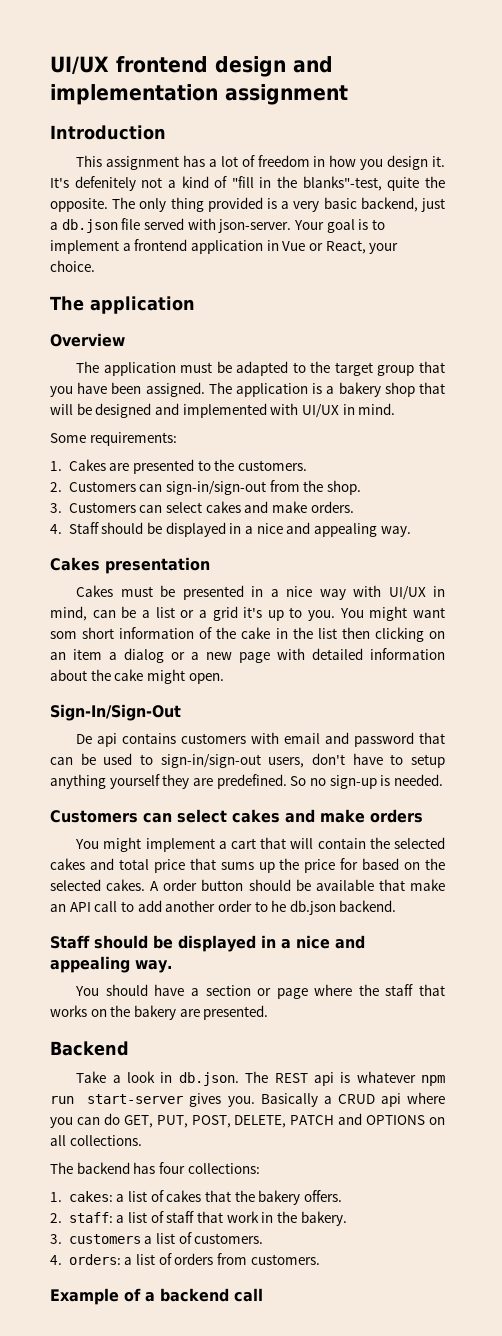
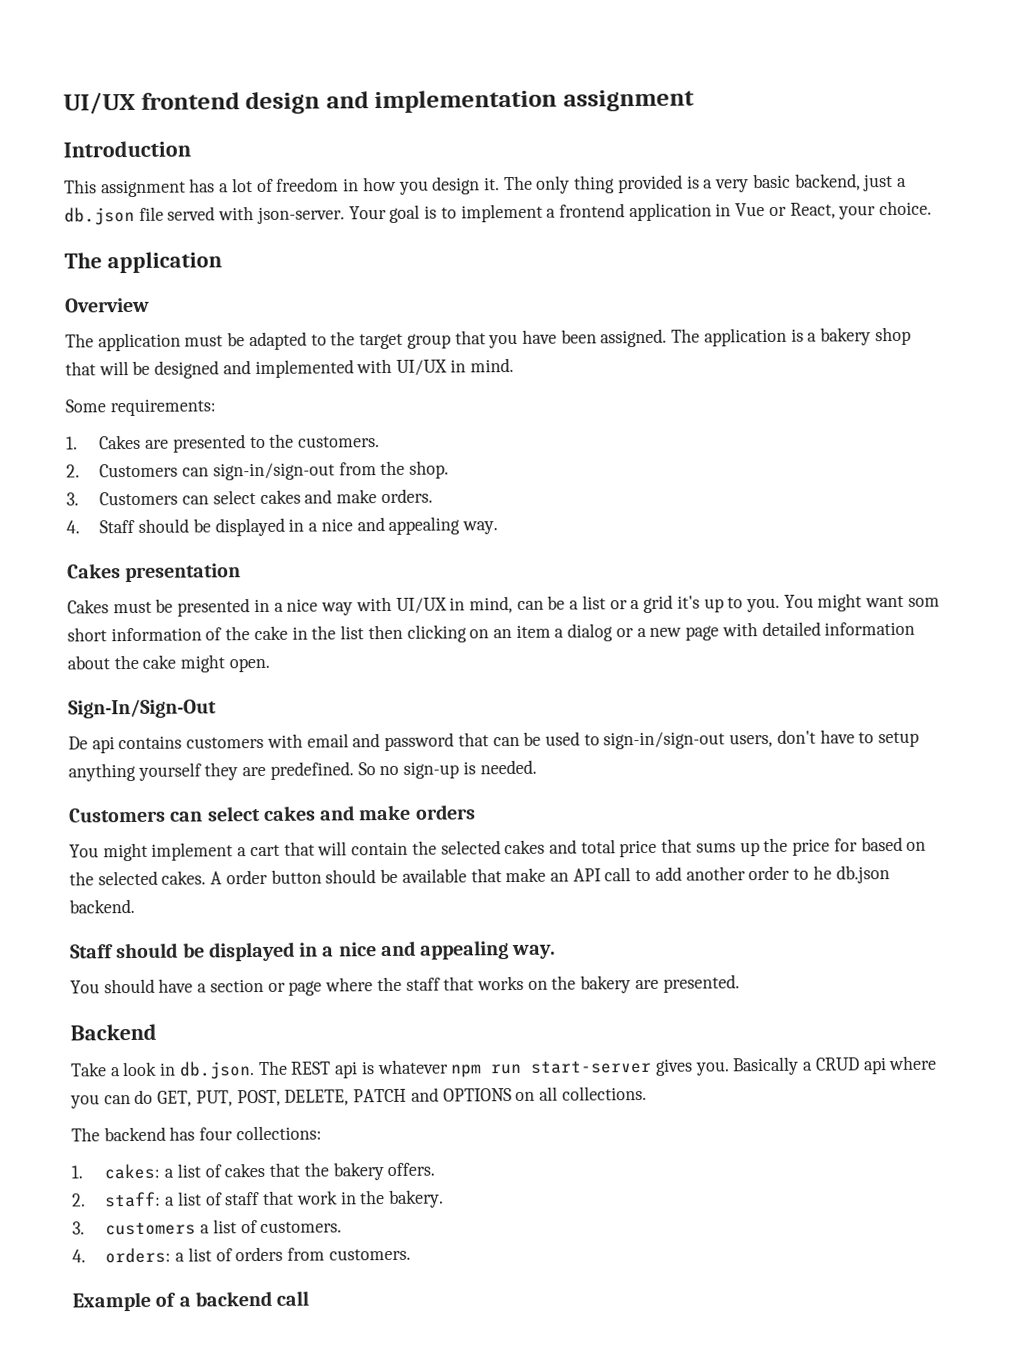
[50,176,445,191] [50,198,108,212] It's defenitely not a kind of "fill in the blanks"-test, quite the opposite. -> (500, 184) none

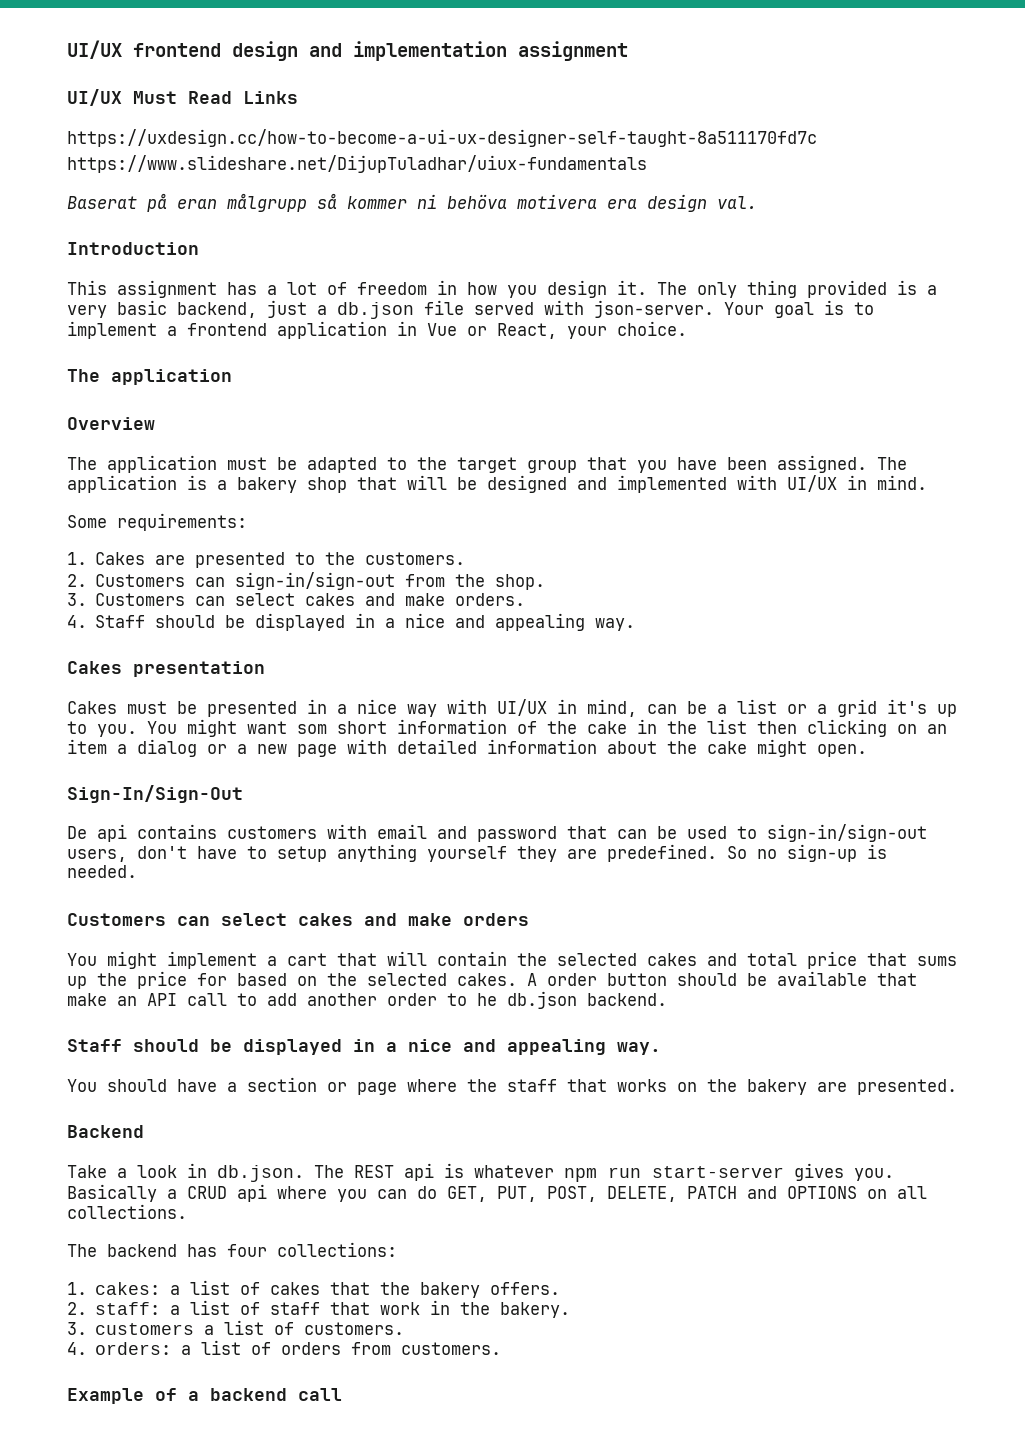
(696, 100) none -> [67,89,298,106] [67,129,817,147] [67,155,647,173] [67,193,757,212] // UI/UX Must Read Links // https://uxdesign.cc/how-to-become-a-ui-ux-designer-self-taught-8a511170fd7c // https://www.slideshare.net/DijupTuladhar/uiux-fundamentals // Baserat på eran målgrupp så kommer ni behöva motivera era design val.

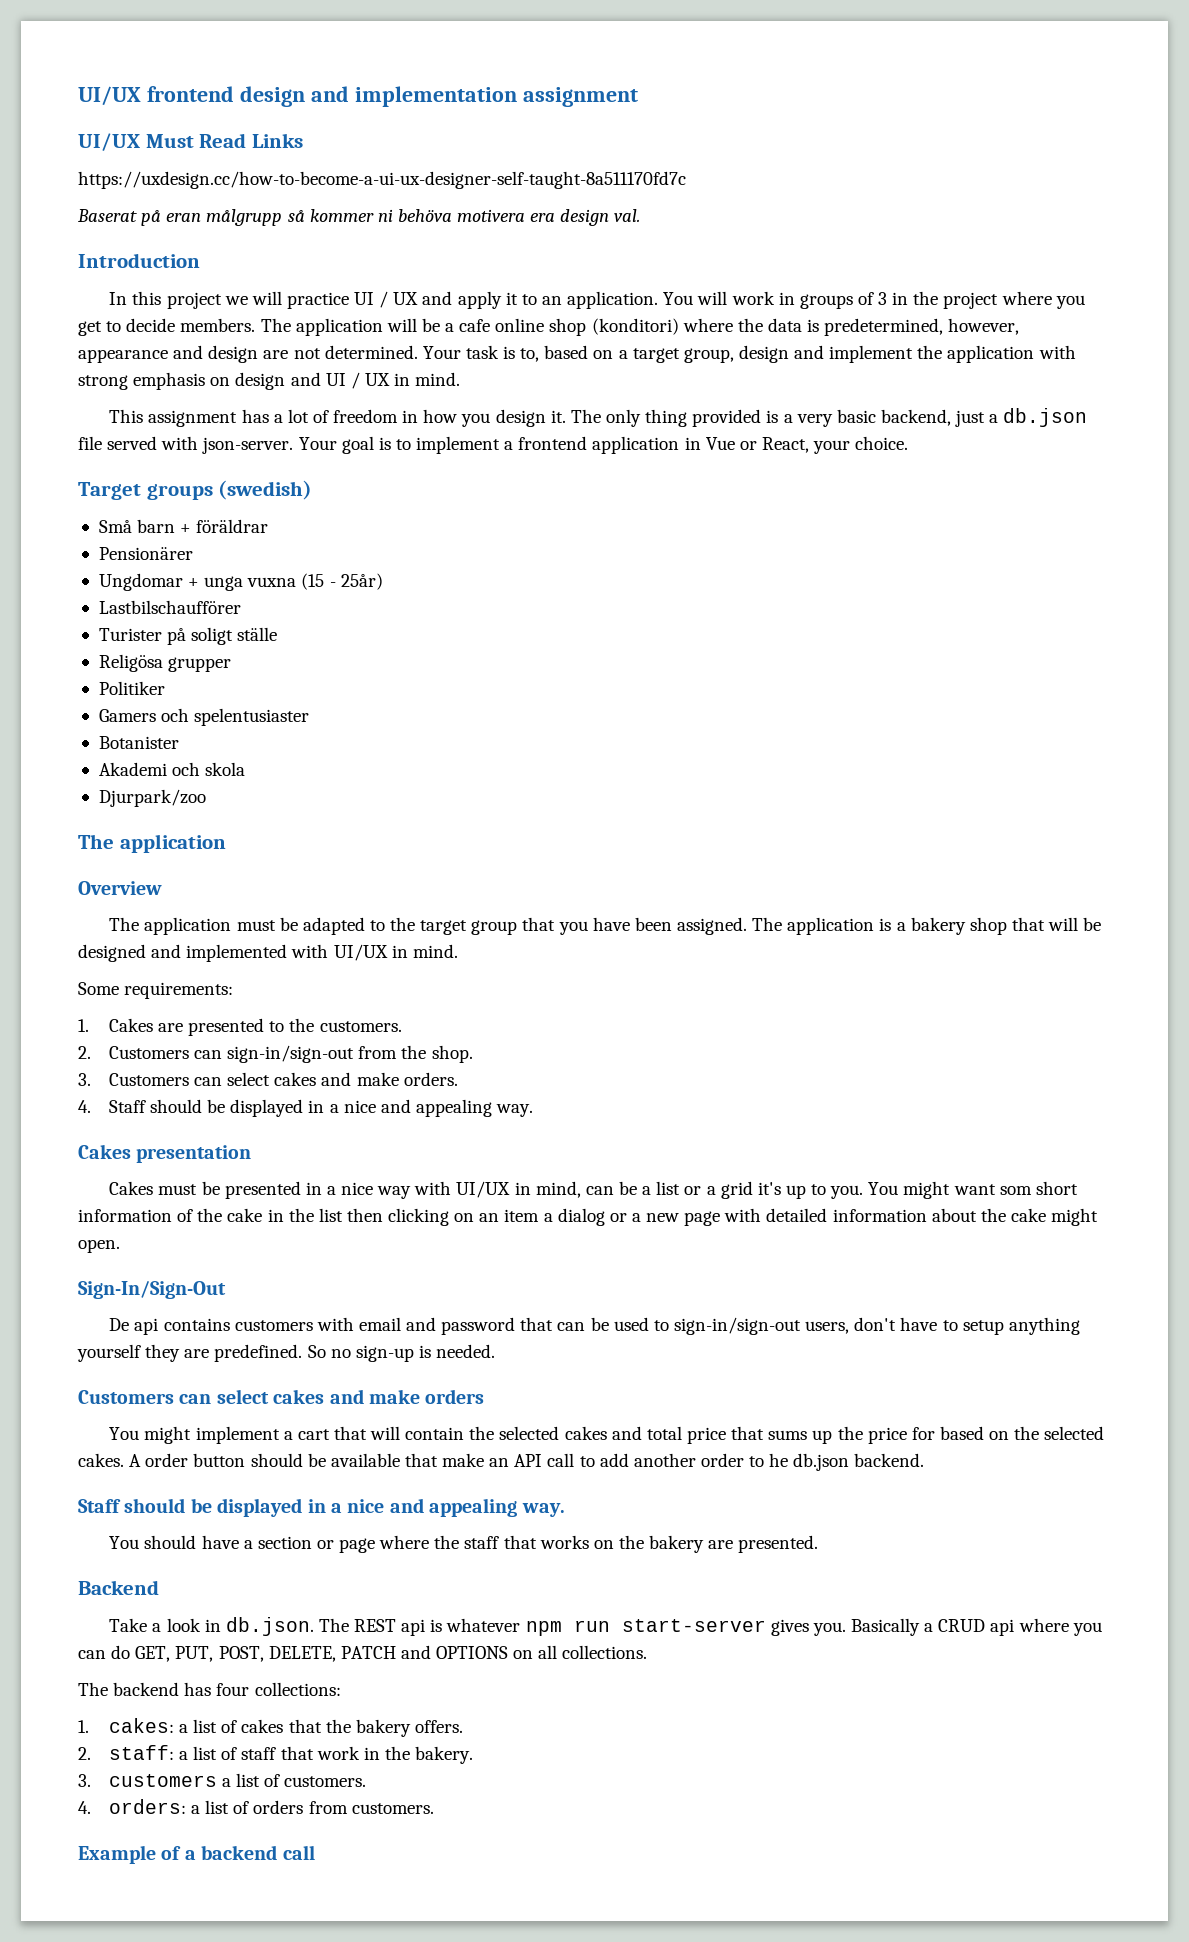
[67,155,647,173] // https://www.slideshare.net/DijupTuladhar/uiux-fundamentals -> (686, 180) none
(199, 248) none -> [109,291,1085,309] [78,318,1020,336] [78,345,1076,363] [78,372,461,390] // In this project we will practice UI / UX and apply it to an application. You will work in groups of 3 in the project where you get to decide members. The application will be a cafe online shop (konditori) where the data is predetermined, however, appearance and design are not determined. Your task is to, based on a target group, design and implement the application with strong emphasis on design and UI / UX in mind.
(687, 328) none -> [78,480,313,500] [98,519,269,533] [98,547,193,560] [98,573,383,591] [98,600,241,614] [98,627,278,645] [98,654,232,672] [98,681,165,695] [98,708,310,726] [98,736,179,749] [98,762,246,776] [98,789,206,807] // Target groups (swedish) // Små barn + föräldrar // Pensionärer // Ungdomar + unga vuxna (15 - 25år) // Lastbilschaufförer // Turister på soligt ställe // Religösa grupper // Politiker // Gamers och spelentusiaster // Botanister // Akademi och skola // Djurpark/zoo

